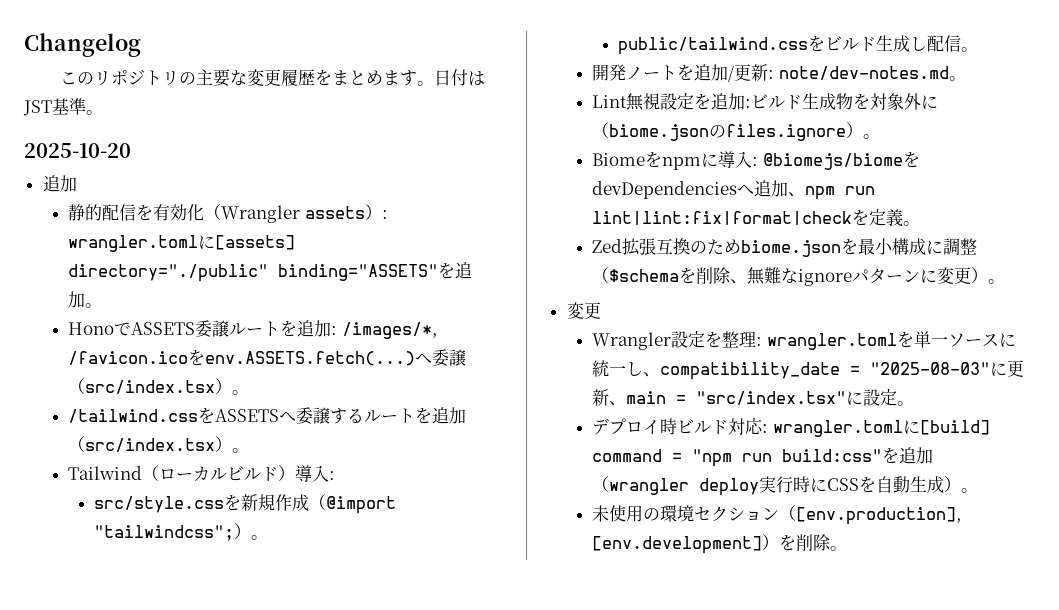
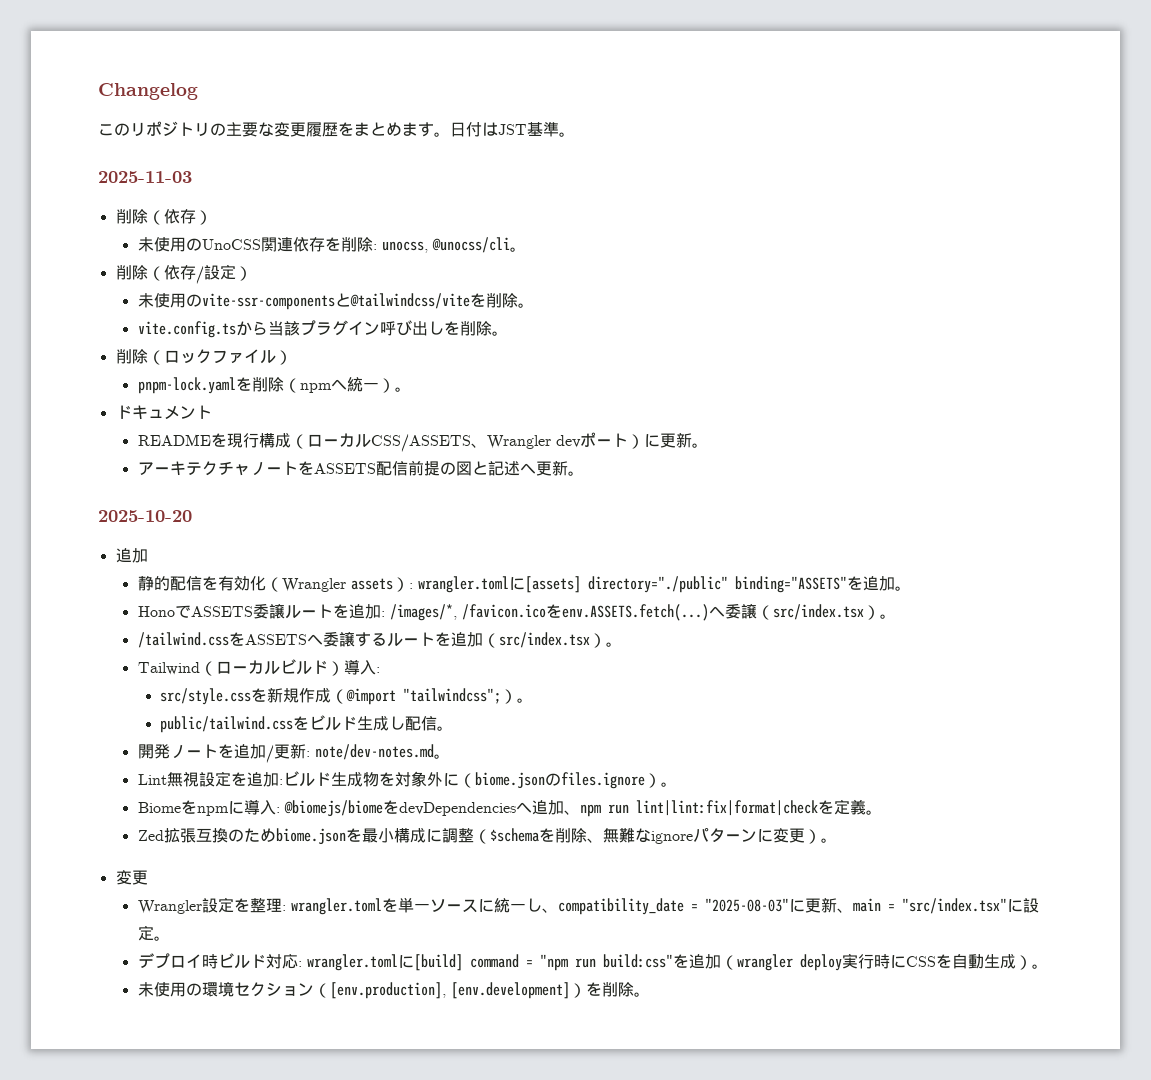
(103, 112) none -> [98,171,192,183] [115,209,212,225] [137,237,526,253] [115,264,252,284] [137,293,534,310] [137,320,508,338] [115,349,292,365] [137,377,411,394] [115,405,212,420] [137,432,708,452] [137,460,584,476] // 2025-11-03 // 削除（依存） // 未使用のUnoCSS関連依存を削除: unocss, @unocss/cli。 // 削除（依存/設定） // 未使用のvite-ssr-componentsと@tailwindcss/viteを削除。 // vite.config.tsから当該プラグイン呼び出しを削除。 // 削除（ロックファイル） // pnpm-lock.yamlを削除（npmへ統一）。 // ドキュメント // READMEを現行構成（ローカルCSS/ASSETS、Wrangler devポート）に更新。 // アーキテクチャノートをASSETS配信前提の図と記述へ更新。

